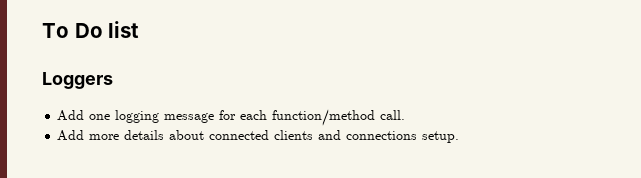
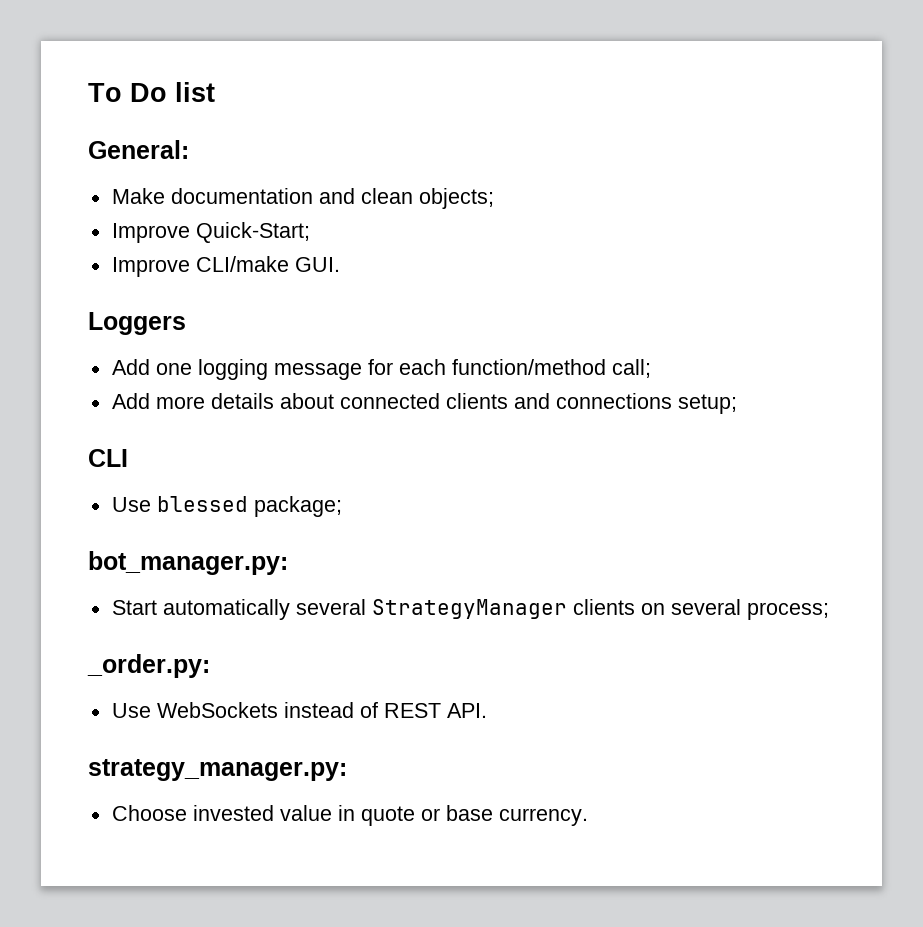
(140, 29) none -> [88,140,189,159] [111,188,494,209] [111,222,310,243] [111,256,340,277] // General: // Make documentation and clean objects; // Improve Quick-Start; // Improve CLI/make GUI.
[380,110,406,120] call. -> [611,359,651,378] call;
[422,131,460,143] setup. -> [677,394,737,414] [88,449,128,467] [111,496,342,517] [88,551,288,575] [111,599,829,620] [87,654,210,678] [111,702,487,718] [88,759,347,781] [111,805,588,826] setup; // CLI // Use blessed package; // bot_manager.py: // Start automatically several StrategyManager clients on several process; // _order.py: // Use WebSockets instead of REST API. // strategy_manager.py: // Choose invested value in quote or base currency.

